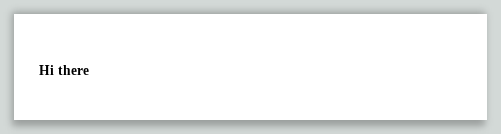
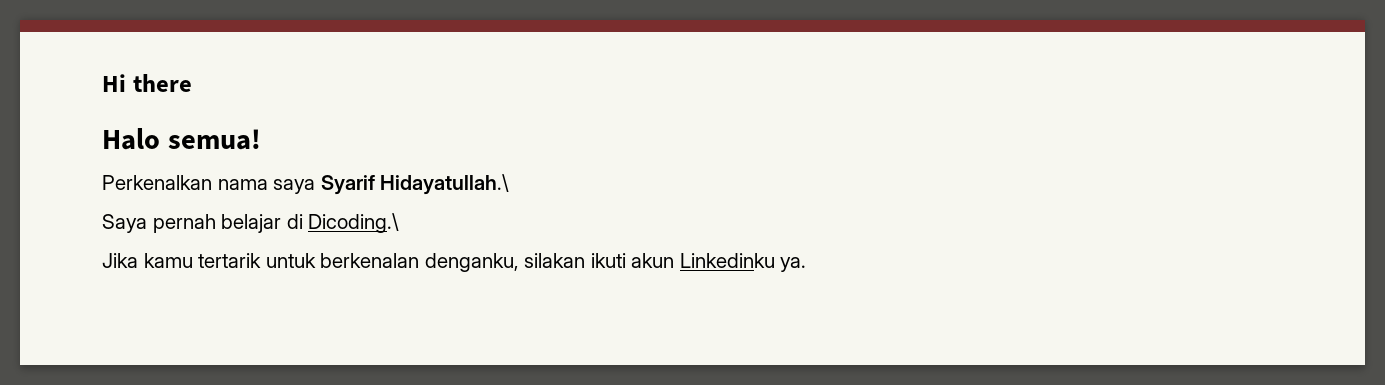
(89, 70) none -> [102,128,261,150] [102,174,510,195] [102,213,400,233] [102,253,807,272] // Halo semua! // Perkenalkan nama saya Syarif Hidayatullah.\ // Saya pernah belajar di Dicoding.\ // Jika kamu tertarik untuk berkenalan denganku, silakan ikuti akun Linkedinku ya.

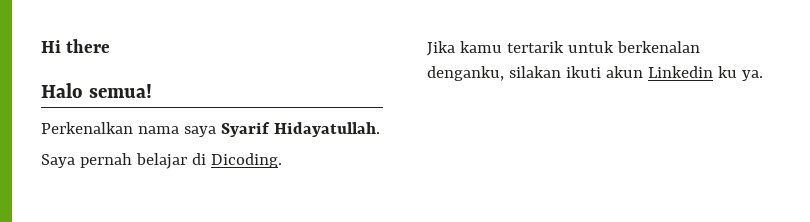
[380,174,510,195] Hidayatullah.\ -> [273,122,380,137] Hidayatullah.
[308,213,400,233] Dicoding.\ -> [210,153,282,168] Dicoding.
[679,253,775,268] Linkedinku -> [647,66,737,78] Linkedin ku

